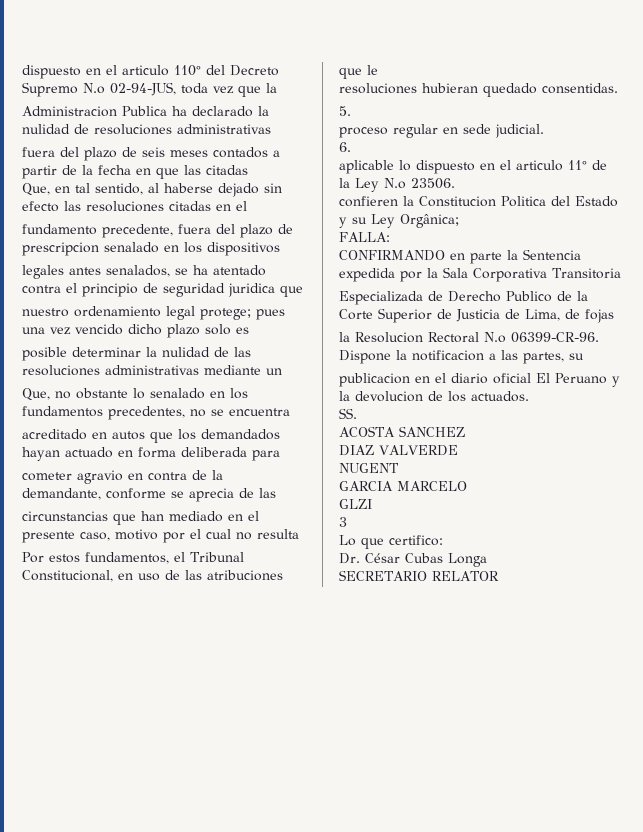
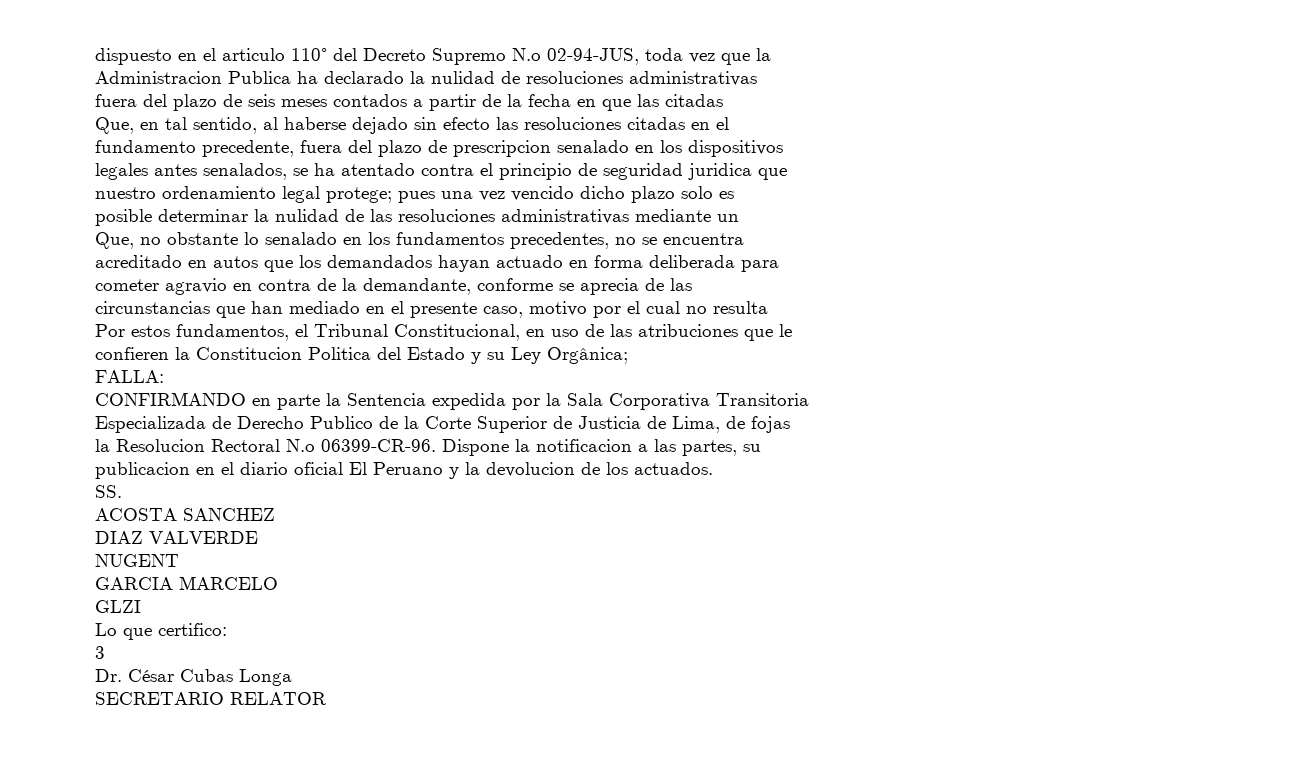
[339,83,618,97] [339,106,351,116] [339,124,544,138] [339,142,351,152] [339,160,607,174] [339,178,455,192] // resoluciones hubieran quedado consentidas. // 5. // proceso regular en sede judicial. // 6. // aplicable lo dispuesto en el articulo 11° de la Ley N.o 23506. -> (792, 330) none
[339,517,347,527] // 3 -> (141, 606) none
(443, 540) none -> [95,646,105,659] // 3

